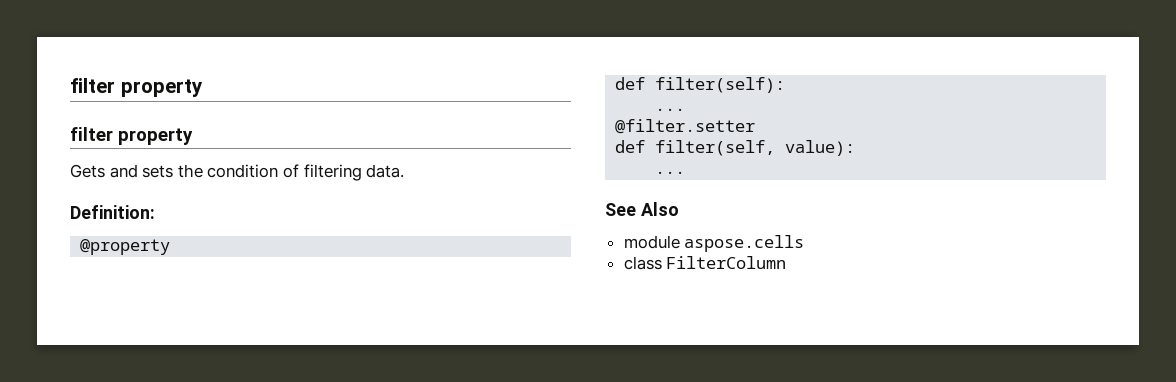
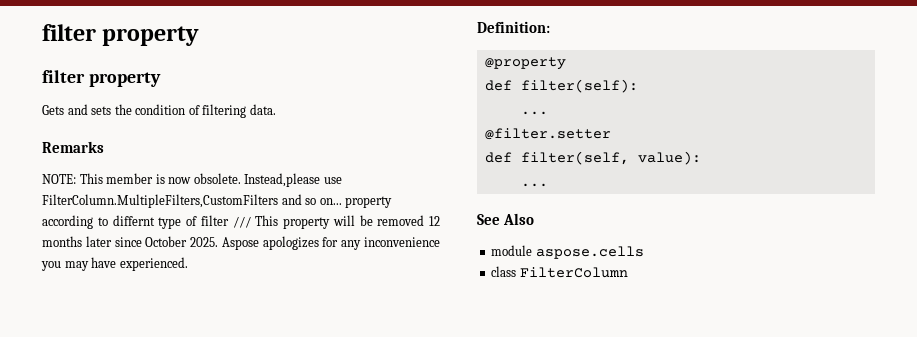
(405, 171) none -> [42,141,104,153] [42,173,342,187] [42,194,393,208] [42,215,440,229] [42,236,440,250] [41,257,188,271] // Remarks // NOTE: This member is now obsolete. Instead,please use FilterColumn.MultipleFilters,CustomFilters and so on... property according to differnt type of filter /// This property will be removed 12 months later since October 2025. Aspose apologizes for any inconvenience you may have experienced.

